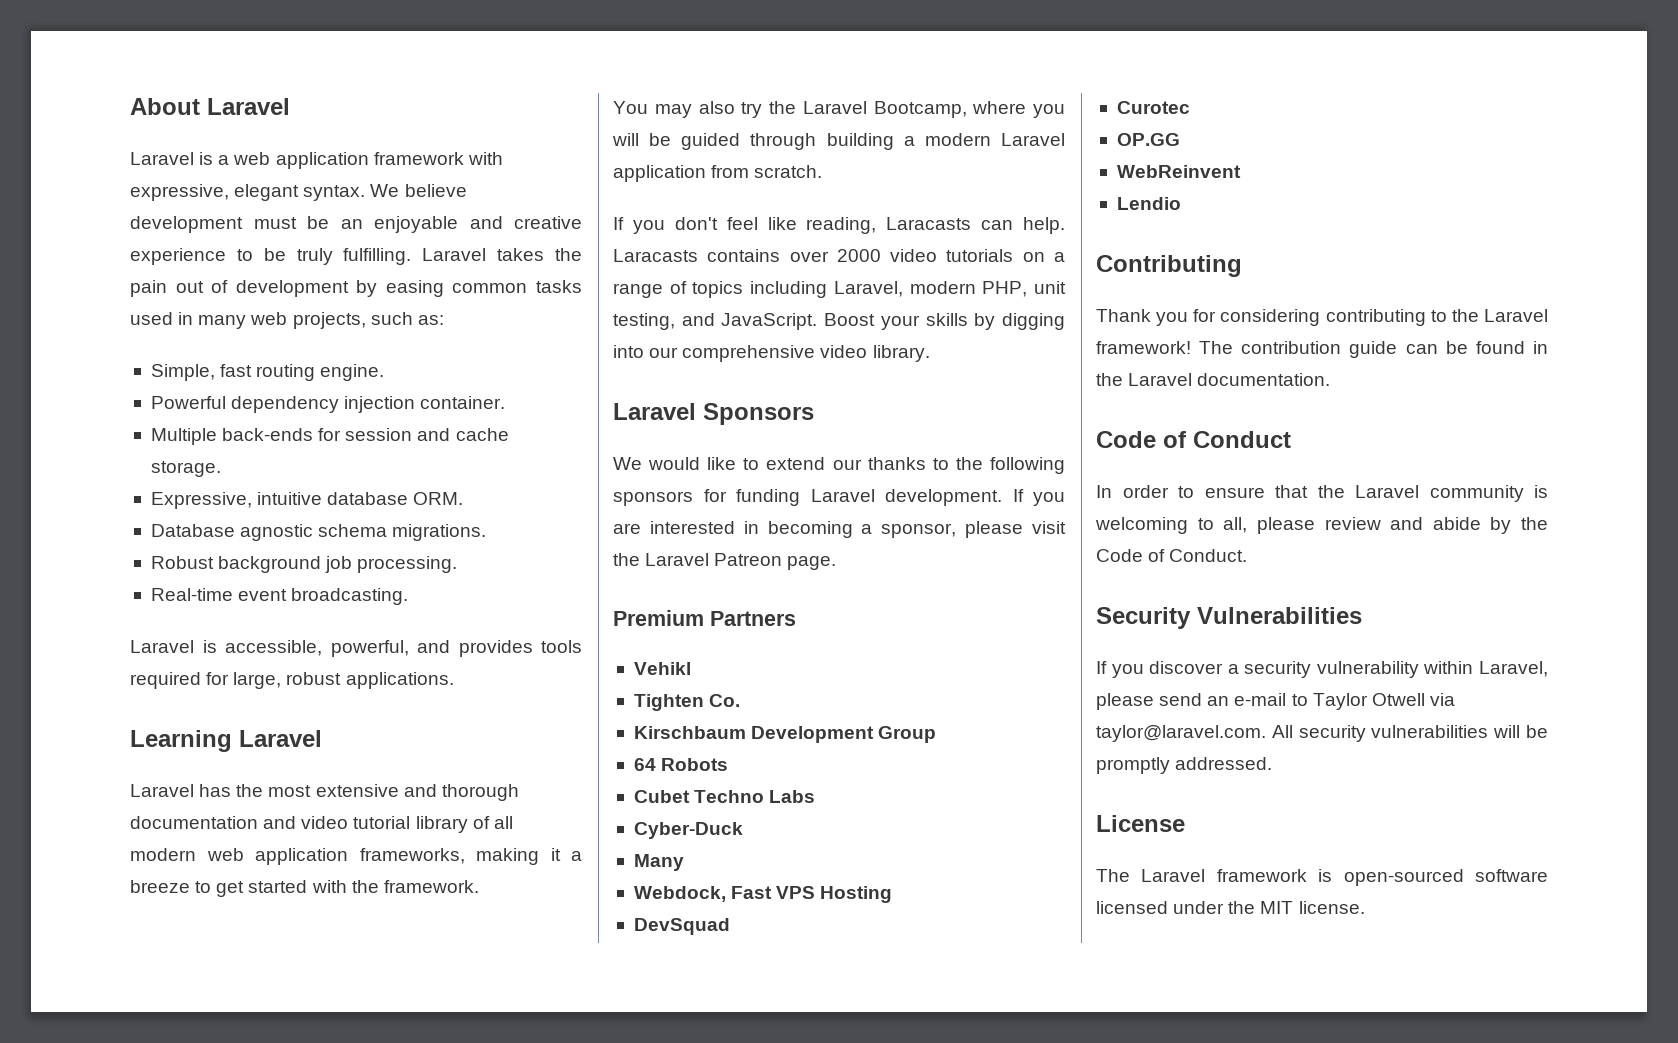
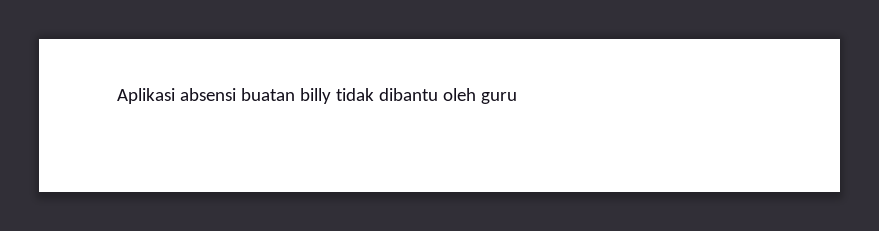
[130,98,290,115] [130,152,503,169] [130,184,467,201] [130,216,582,233] [130,248,582,265] [130,280,582,297] [130,312,444,329] [150,364,385,381] [150,396,506,413] [150,428,509,445] [150,461,221,477] [150,492,464,509] [150,524,487,541] [150,556,458,573] [150,588,409,605] [130,640,582,657] [130,672,454,689] [130,730,322,752] [130,784,519,801] [130,816,513,833] [130,848,582,865] [130,880,479,897] [613,101,1065,118] [612,133,1065,150] [613,165,823,182] [613,217,1065,234] [613,249,1065,262] [613,281,1066,298] [613,313,1065,330] [613,345,930,362] [613,403,814,425] [613,457,1065,474] [613,489,1065,506] [613,521,1066,538] [613,553,837,570] [613,610,796,626] [633,662,691,675] [633,694,741,711] [633,726,937,743] [633,758,729,771] [633,790,816,803] [633,822,743,839] [633,854,684,871] [633,886,893,903] [633,918,730,935] [1116,101,1190,114] [1116,133,1180,146] [1116,165,1241,178] [1116,197,1181,210] [1096,255,1242,277] [1096,309,1548,326] [1096,341,1548,358] [1096,373,1331,386] [1096,431,1291,448] [1096,485,1548,502] [1095,517,1548,534] [1096,549,1248,562] [1096,607,1362,629] [1096,661,1548,678] [1096,693,1455,710] [1096,725,1548,742] [1096,757,1273,774] [1096,815,1185,832] [1096,869,1548,886] [1096,901,1365,914] About Laravel // Laravel is a web application framework with expressive, elegant syntax. We believe development must be an enjoyable and creative experience to be truly fulfilling. Laravel takes the pain out of development by easing common tasks used in many web projects, such as: // Simple, fast routing engine. // Powerful dependency injection container. // Multiple back-ends for session and cache storage. // Expressive, intuitive database ORM. // Database agnostic schema migrations. // Robust background job processing. // Real-time event broadcasting. // Laravel is accessible, powerful, and provides tools required for large, robust applications. // Learning Laravel // Laravel has the most extensive and thorough documentation and video tutorial library of all modern web application frameworks, making it a breeze to get started with the framework. // You may also try the Laravel Bootcamp, where you will be guided through building a modern Laravel application from scratch. // If you don't feel like reading, Laracasts can help. Laracasts contains over 2000 video tutorials on a range of topics including Laravel, modern PHP, unit testing, and JavaScript. Boost your skills by digging into our comprehensive video library. // Laravel Sponsors // We would like to extend our thanks to the following sponsors for funding Laravel development. If you are interested in becoming a sponsor, please visit the Laravel Patreon page. // Premium Partners // Vehikl // Tighten Co. // Kirschbaum Development Group // 64 Robots // Cubet Techno Labs // Cyber-Duck // Many // Webdock, Fast VPS Hosting // DevSquad // Curotec // OP.GG // WebReinvent // Lendio // Contributing // Thank you for considering contributing to the Laravel framework! The contribution guide can be found in the Laravel documentation. // Code of Conduct // In order to ensure that the Laravel community is welcoming to all, please review and abide by the Code of Conduct. // Security Vulnerabilities // If you discover a security vulnerability within Laravel, please send an e-mail to Taylor Otwell via taylor@laravel.com. All security vulnerabilities will be promptly addressed. // License // The Laravel framework is open-sourced software licensed under the MIT license. -> [117,88,517,104] Aplikasi absensi buatan billy tidak dibantu oleh guru

